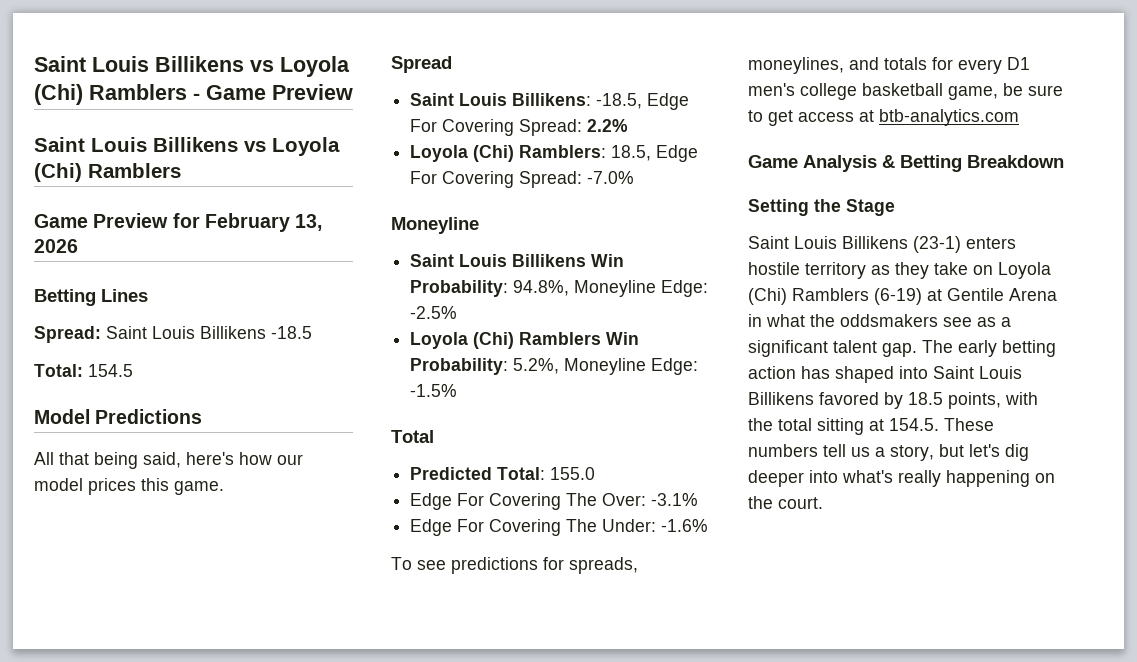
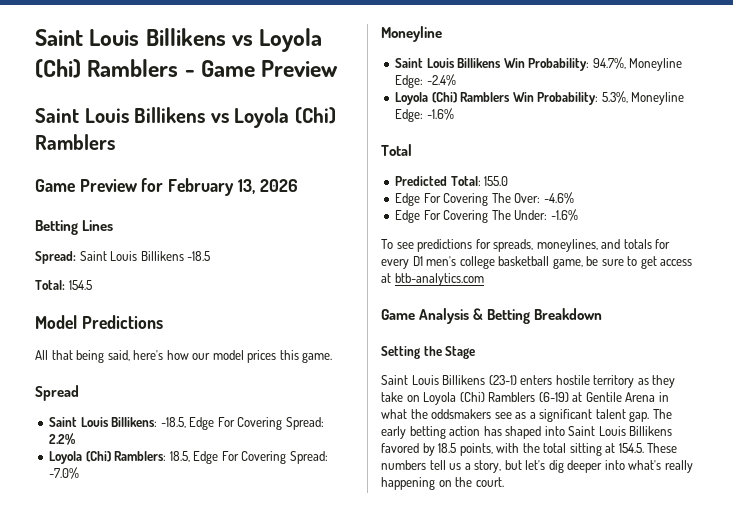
[513,280,709,297] [410,306,458,319] 94.8%, Moneyline Edge: -2.5% -> [592,57,683,71] [395,74,456,88] 94.7%, Moneyline Edge: -2.4%
[513,358,699,375] [410,384,458,397] 5.2%, Moneyline Edge: -1.5% -> [601,91,685,105] [395,108,454,122] 5.3%, Moneyline Edge: -1.6%
[651,493,699,506] -3.1% -> [543,192,574,204] -4.6%

